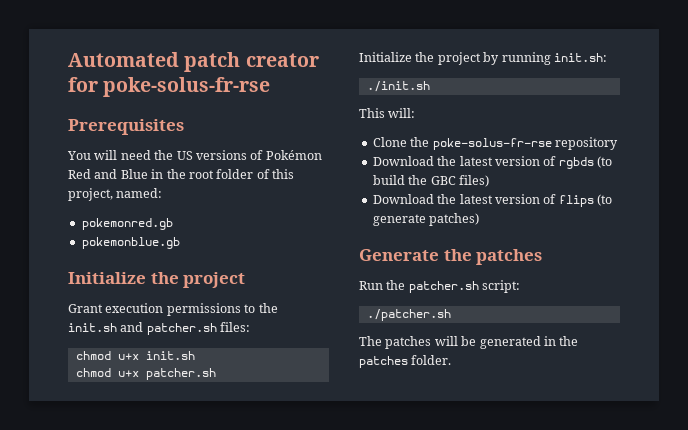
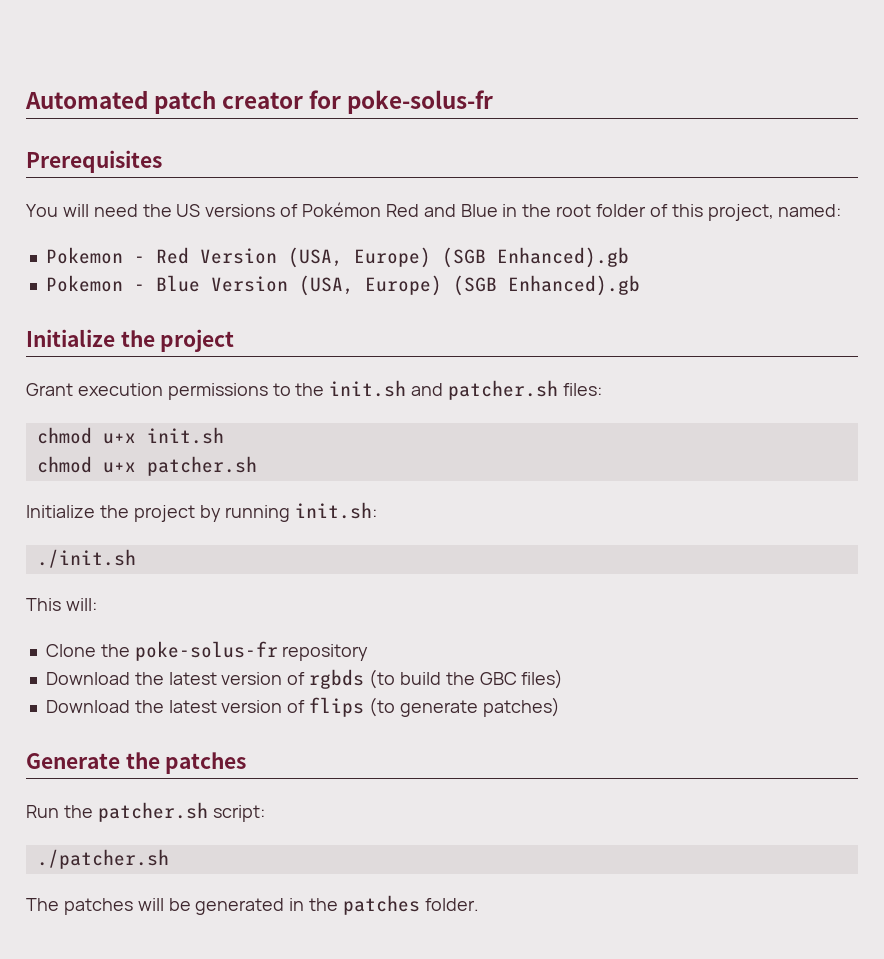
[103,77,271,97] poke-solus-fr-rse -> [347,90,494,114] poke-solus-fr
[81,218,173,230] [81,237,180,249] pokemonred.gb // pokemonblue.gb -> [45,247,629,268] [45,275,640,296] Pokemon - Red Version (USA, Europe) (SGB Enhanced).gb // Pokemon - Blue Version (USA, Europe) (SGB Enhanced).gb
[432,138,552,150] poke-solus-fr-rse -> [134,641,278,661] poke-solus-fr

